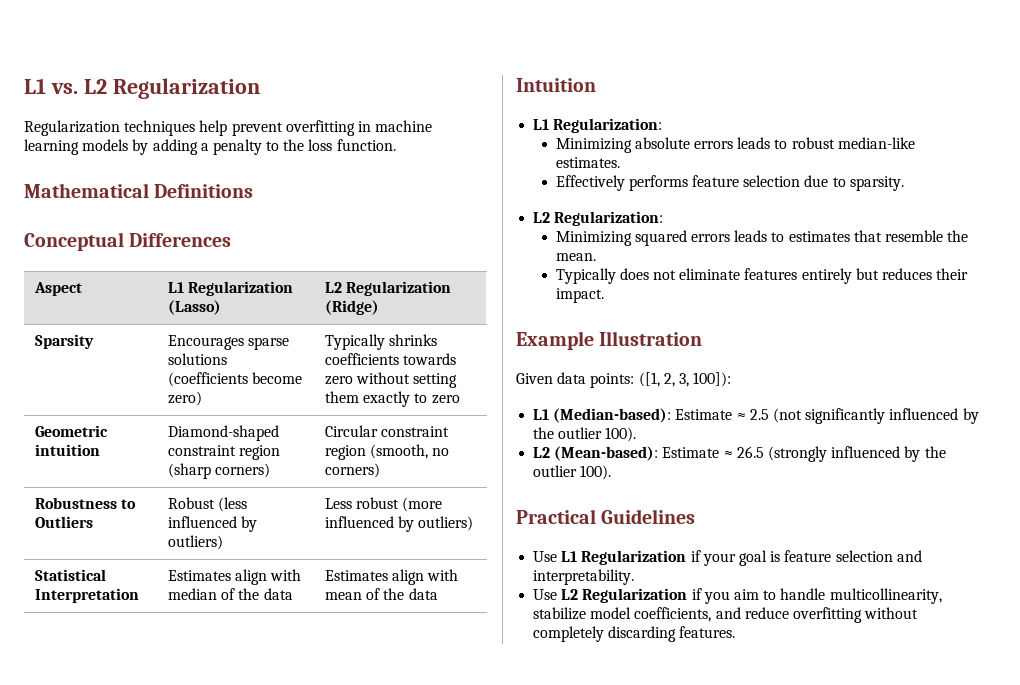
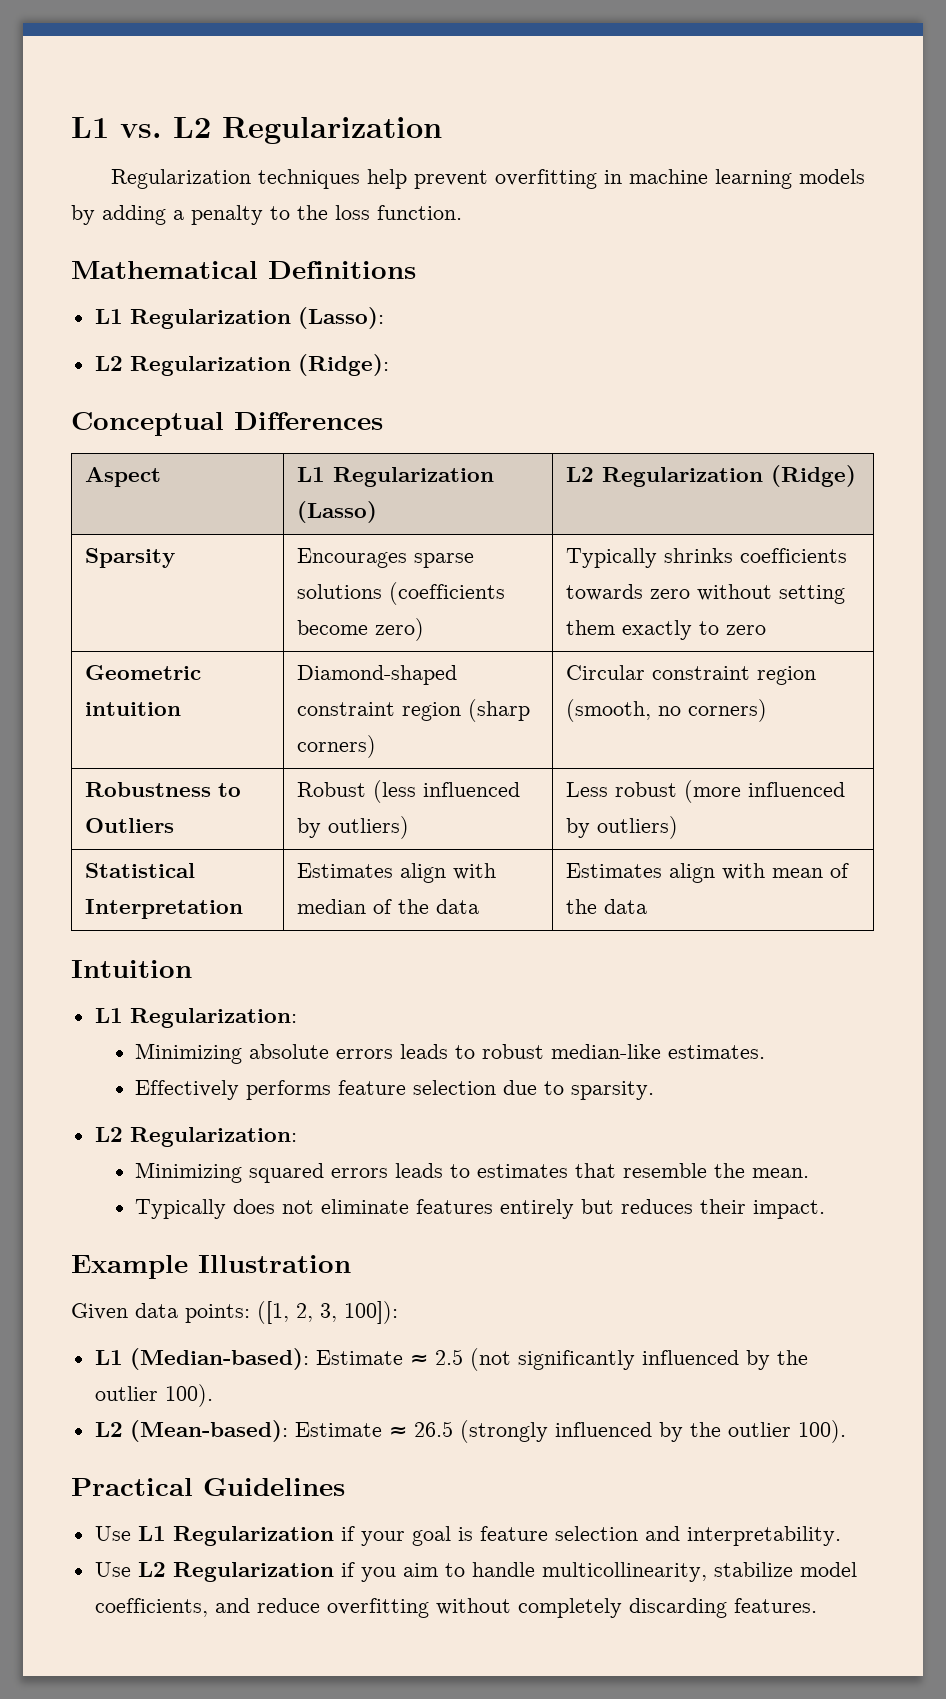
(254, 191) none -> [94,307,384,329] [94,354,389,376] // L1 Regularization (Lasso): // L2 Regularization (Ridge):

